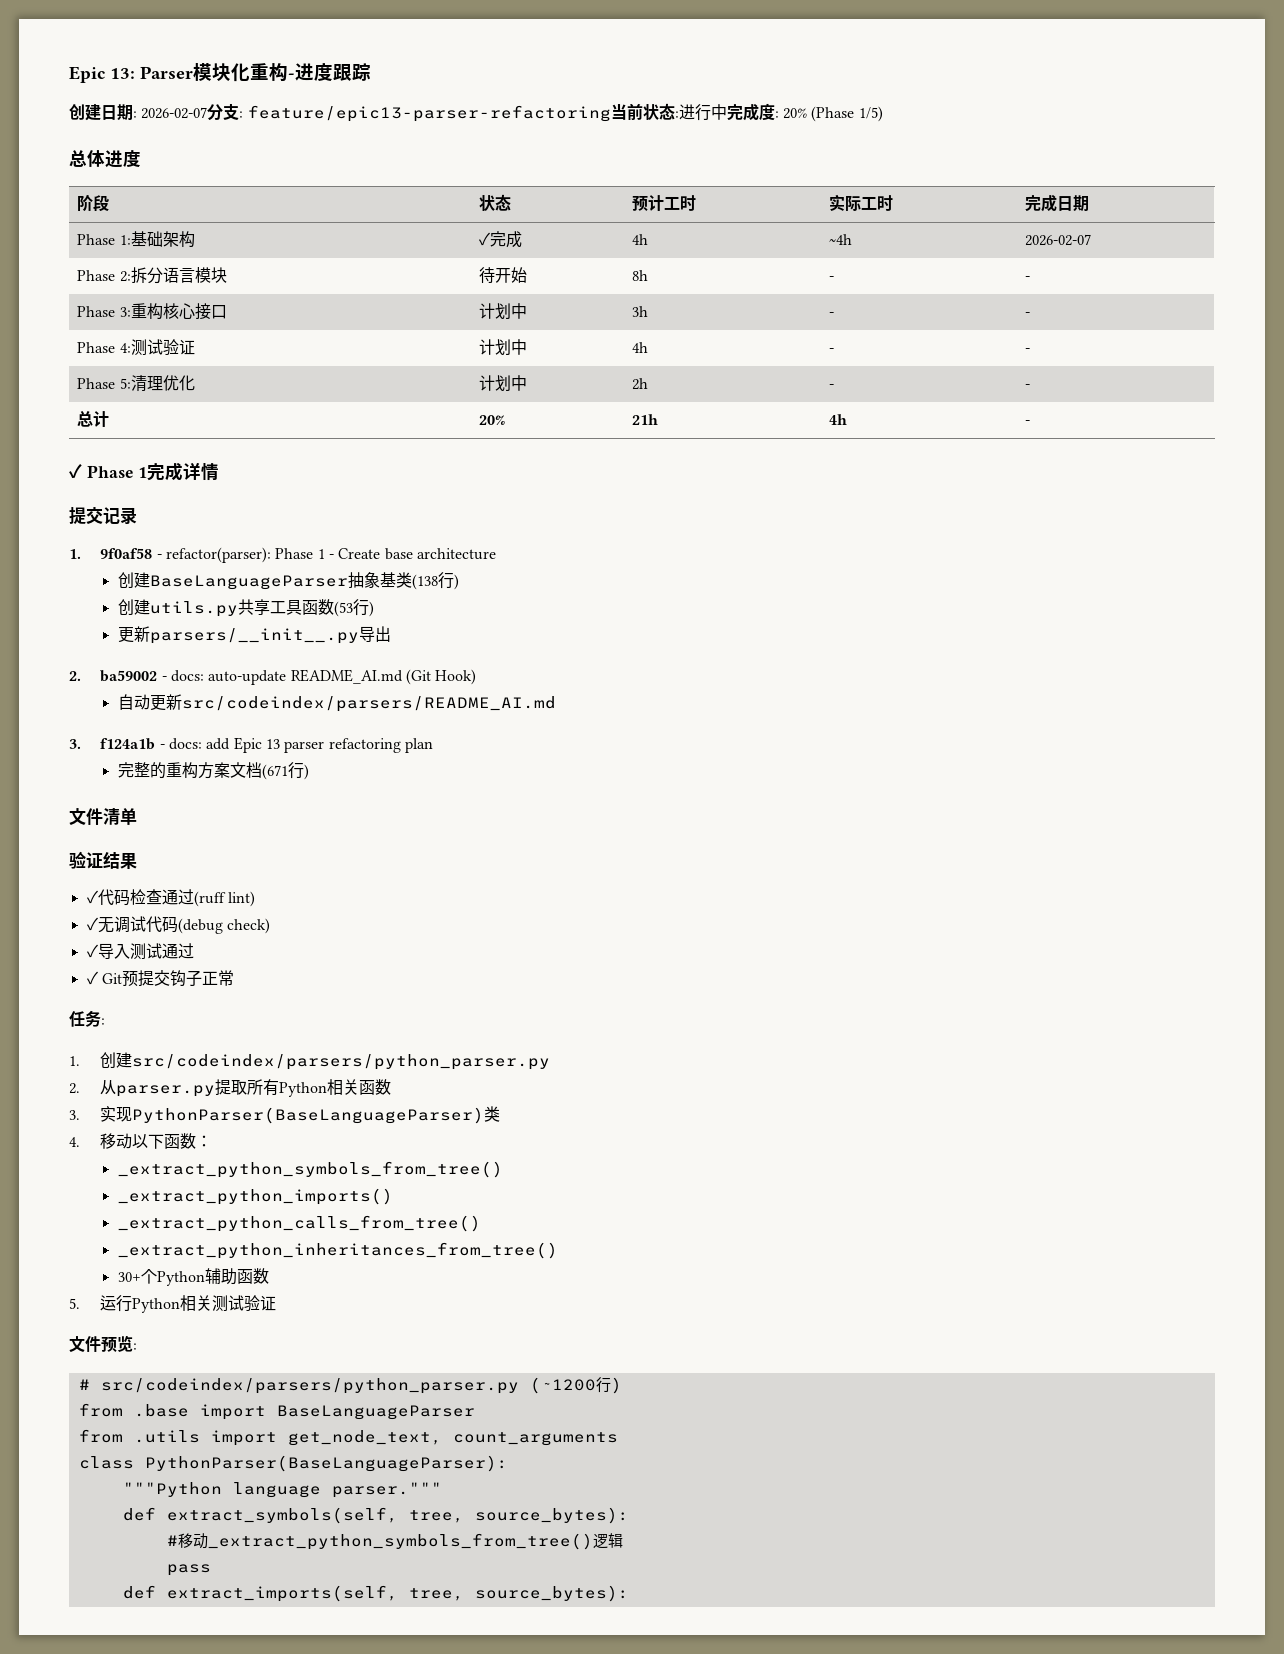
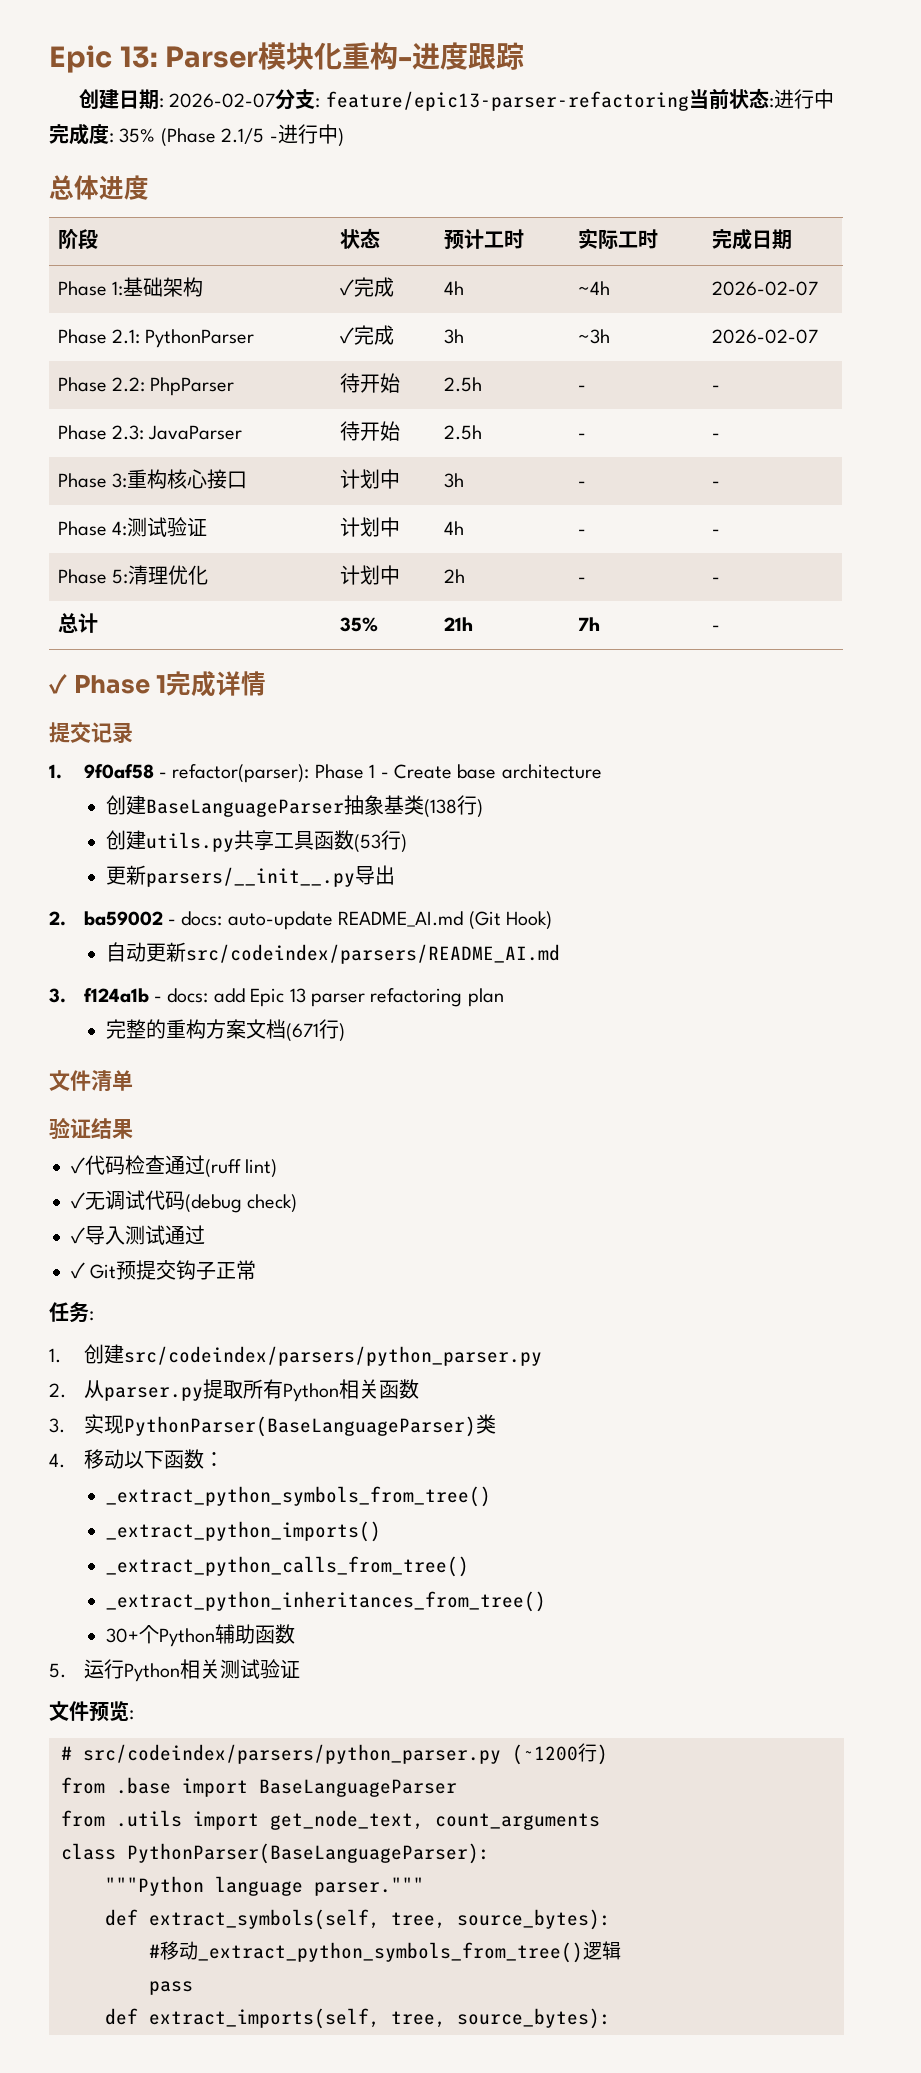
[782,106,883,122] 20% (Phase 1/5) -> [119,124,344,147] 35% (Phase 2.1/5 -进行中)
[119,267,227,284] [479,267,528,284] [632,270,649,281] 2:拆分语言模块 | 待开始 | 8h -> [112,329,255,348] [339,325,394,345] [443,329,464,344] [577,329,610,344] [711,329,818,344] [57,377,235,396] [339,373,400,393] [443,377,482,392] [577,385,586,391] [711,385,720,391] [57,425,243,440] [339,421,400,441] [443,425,482,440] 2.1: PythonParser | ✓完成 | 3h | ~3h | 2026-02-07 // Phase 2.2: PhpParser | 待开始 | 2.5h | - | - // Phase 2.3: JavaParser | 待开始 | 2.5h
[479,415,506,425] 20% -> [339,617,378,632] 35%
[829,414,848,425] 4h -> [577,617,600,631] 7h

